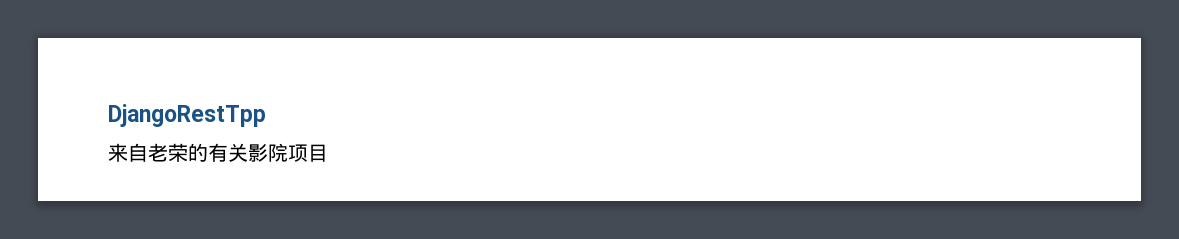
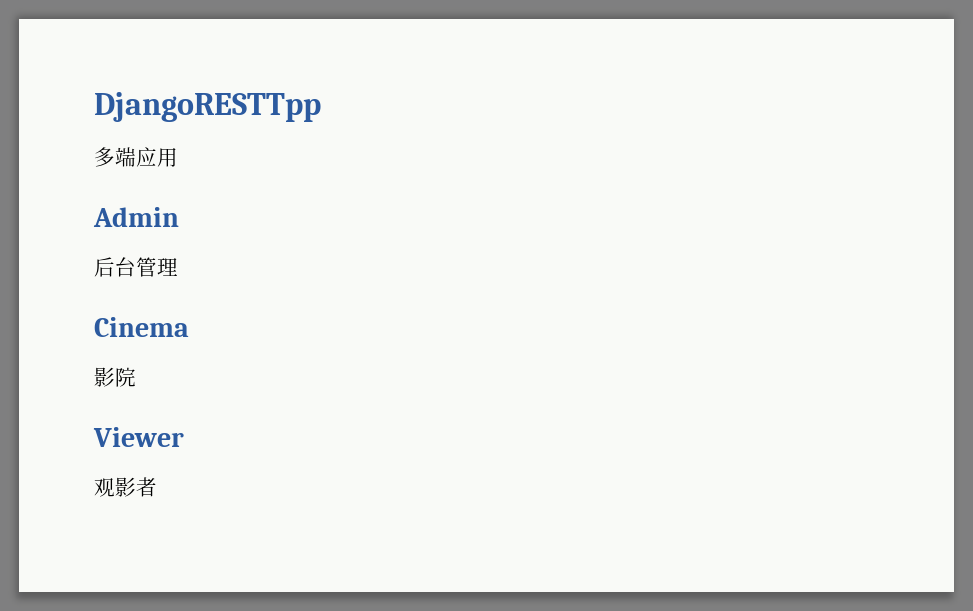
[108,104,266,127] [108,143,248,162] DjangoRestTpp // 来自老荣的有关 -> [94,92,321,122] [94,147,178,167] [93,207,179,227] [94,257,178,277] [94,317,189,337] DjangoRESTTpp // 多端应用 // Admin // 后台管理 // Cinema //
[288,144,328,162] 项目 -> [93,427,184,447] [94,477,157,497] // Viewer // 观影者

